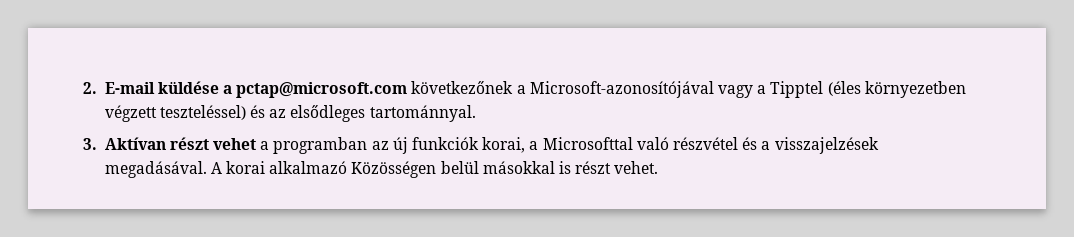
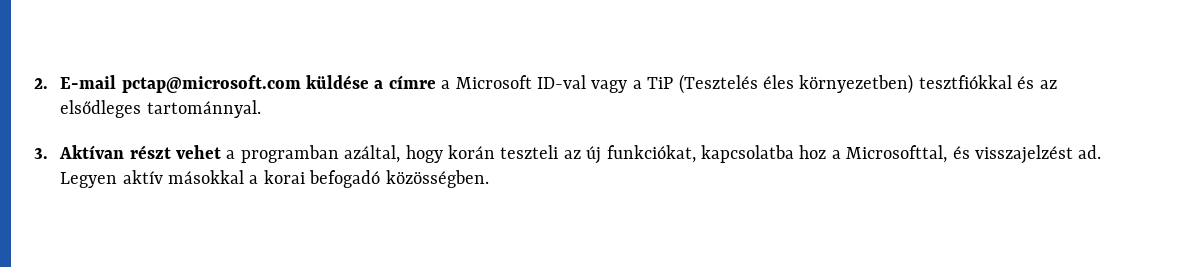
(155, 88) none -> [121,75,301,93] pctap@microsoft.com
[236,81,966,98] [104,105,246,122] pctap@microsoft.com következőnek a Microsoft-azonosítójával vagy a Tipptel (éles környezetben végzett teszteléssel) -> [388,74,1012,94] címre a Microsoft ID-val vagy a TiP (Tesztelés éles környezetben) tesztfiókkal
[371,137,879,154] [104,161,659,178] az új funkciók korai, a Microsofttal való részvétel és a visszajelzések megadásával. A korai alkalmazó Közösségen belül másokkal is részt vehet. -> [344,145,1102,164] [60,170,489,188] azáltal, hogy korán teszteli az új funkciókat, kapcsolatba hoz a Microsofttal, és visszajelzést ad. Legyen aktív másokkal a korai befogadó közösségben.

